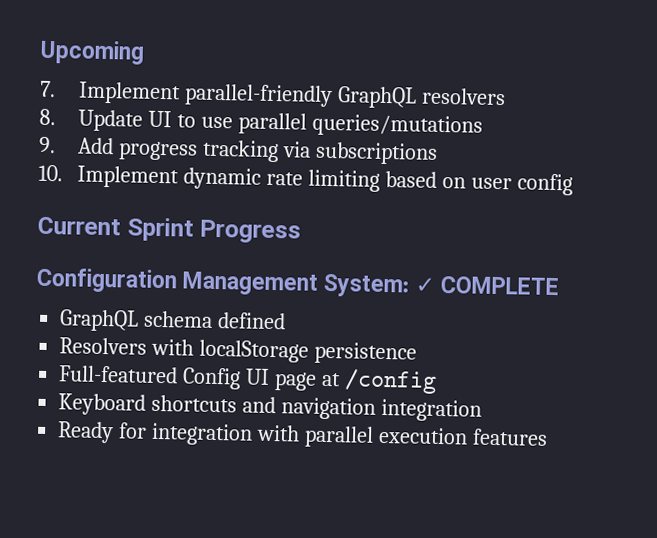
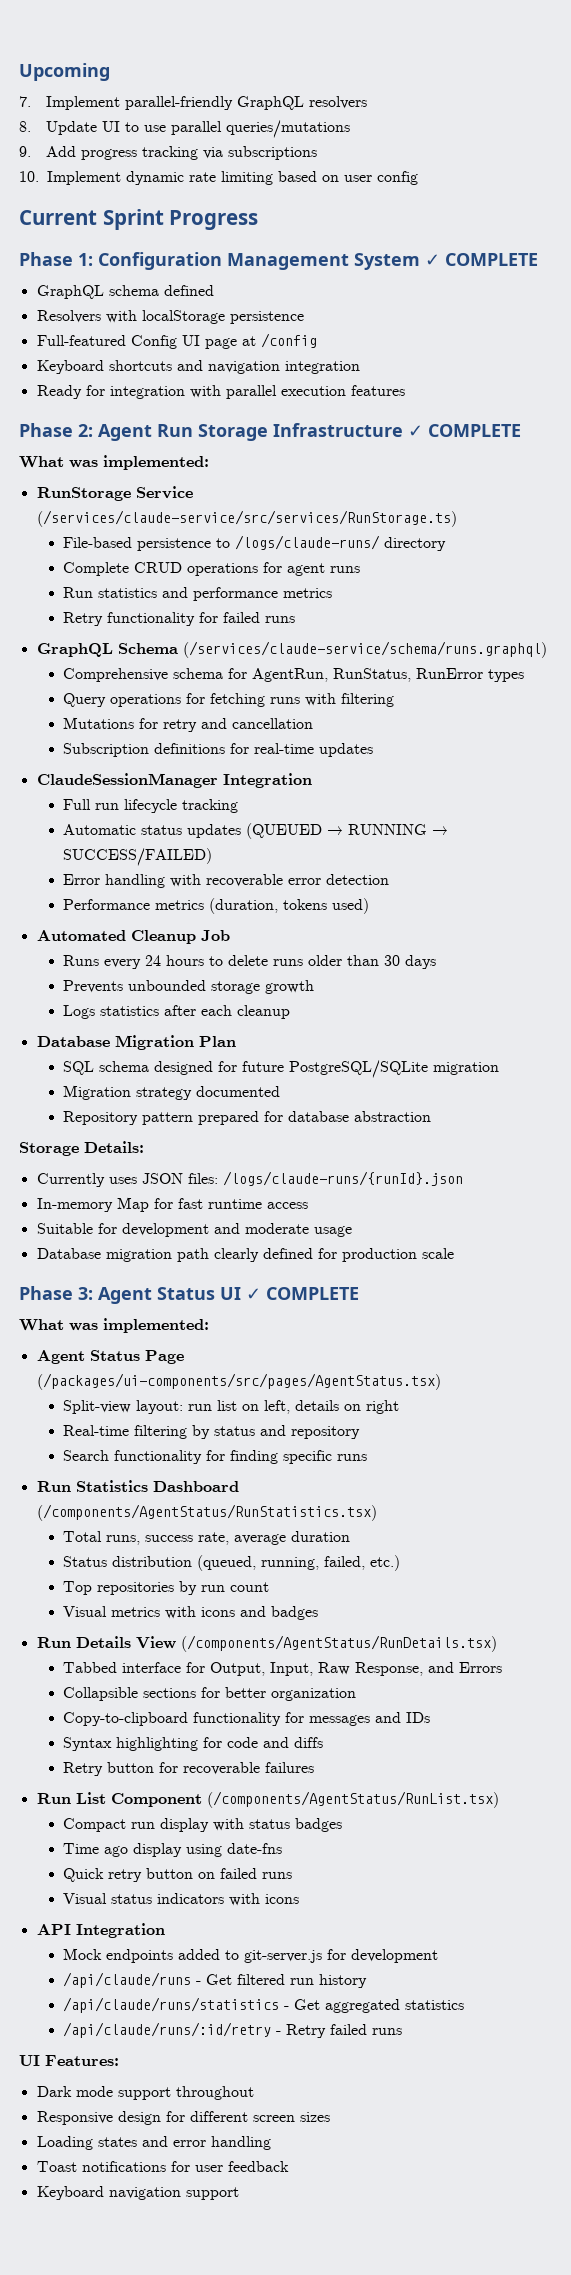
(302, 231) none -> [19,252,93,266] Phase 1:
[323,273,410,298] System: -> [354,253,420,270] System
(548, 437) none -> [19,423,521,441] [19,455,209,470] [36,486,193,501] [36,510,457,527] [63,535,447,551] [63,562,361,576] [63,587,333,601] [63,612,296,626] [36,641,547,658] [63,668,525,682] [63,693,395,707] [63,717,314,732] [63,743,374,757] [36,773,312,788] [63,799,239,813] [63,823,449,839] [63,848,213,866] [63,874,390,888] [63,898,370,914] [36,930,230,944] [63,955,437,969] [63,980,315,994] [63,1005,291,1019] [36,1035,236,1050] [63,1060,500,1078] [63,1085,281,1100] [63,1111,432,1125] [19,1141,144,1156] [36,1171,463,1187] [36,1197,308,1212] [36,1223,352,1237] [36,1248,454,1262] [19,1286,359,1304] [19,1318,209,1333] [36,1350,184,1364] [36,1373,441,1390] [63,1400,400,1414] [63,1425,361,1439] [63,1450,368,1464] [36,1480,239,1492] [36,1504,377,1521] [63,1531,351,1545] [63,1555,401,1571] [63,1581,270,1595] [63,1606,319,1620] [36,1635,497,1652] [63,1662,503,1676] [63,1687,357,1701] [63,1712,431,1726] [63,1737,324,1751] [63,1762,315,1776] [36,1791,499,1808] [63,1818,343,1832] [63,1843,283,1857] [63,1868,293,1882] [63,1893,300,1906] [36,1923,165,1938] [63,1948,439,1963] [63,1972,368,1988] [63,1997,465,2013] [63,2022,403,2038] [19,2055,119,2066] [36,2086,254,2100] [36,2111,330,2125] [36,2136,271,2150] [36,2161,289,2172] [36,2186,239,2200] // Phase 2: Agent Run Storage Infrastructure ✓ COMPLETE // What was implemented: // RunStorage Service (/services/claude-service/src/services/RunStorage.ts) // File-based persistence to /logs/claude-runs/ directory // Complete CRUD operations for agent runs // Run statistics and performance metrics // Retry functionality for failed runs // GraphQL Schema (/services/claude-service/schema/runs.graphql) // Comprehensive schema for AgentRun, RunStatus, RunError types // Query operations for fetching runs with filtering // Mutations for retry and cancellation // Subscription definitions for real-time updates // ClaudeSessionManager Integration // Full run lifecycle tracking // Automatic status updates (QUEUED → RUNNING → SUCCESS/FAILED) // Error handling with recoverable error detection // Performance metrics (duration, tokens used) // Automated Cleanup Job // Runs every 24 hours to delete runs older than 30 days // Prevents unbounded storage growth // Logs statistics after each cleanup // Database Migration Plan // SQL schema designed for future PostgreSQL/SQLite migration // Migration strategy documented // Repository pattern prepared for database abstraction // Storage Details: // Currently uses JSON files: /logs/claude-runs/{runId}.json // In-memory Map for fast runtime access // Suitable for development and moderate usage // Database migration path clearly defined for production scale // Phase 3: Agent Status UI ✓ COMPLETE // What was implemented: // Agent Status Page (/packages/ui-components/src/pages/AgentStatus.tsx) // Split-view layout: run list on left, details on right // Real-time filtering by status and repository // Search functionality for finding specific runs // Run Statistics Dashboard (/components/AgentStatus/RunStatistics.tsx) // Total runs, success rate, average duration // Status distribution (queued, running, failed, etc.) // Top repositories by run count // Visual metrics with icons and badges // Run Details View (/components/AgentStatus/RunDetails.tsx) // Tabbed interface for Output, Input, Raw Response, and Errors // Collapsible sections for better organization // Copy-to-clipboard functionality for messages and IDs // Syntax highlighting for code and diffs // Retry button for recoverable failures // Run List Component (/components/AgentStatus/RunList.tsx) // Compact run display with status badges // Time ago display using date-fns // Quick retry button on failed runs // Visual status indicators with icons // API Integration // Mock endpoints added to git-server.js for development // /api/claude/runs - Get filtered run history // /api/claude/runs/statistics - Get aggregated statistics // /api/claude/runs/:id/retry - Retry failed runs // UI Features: // Dark mode support throughout // Responsive design for different screen sizes // Loading states and error handling // Toast notifications for user feedback // Keyboard navigation support

